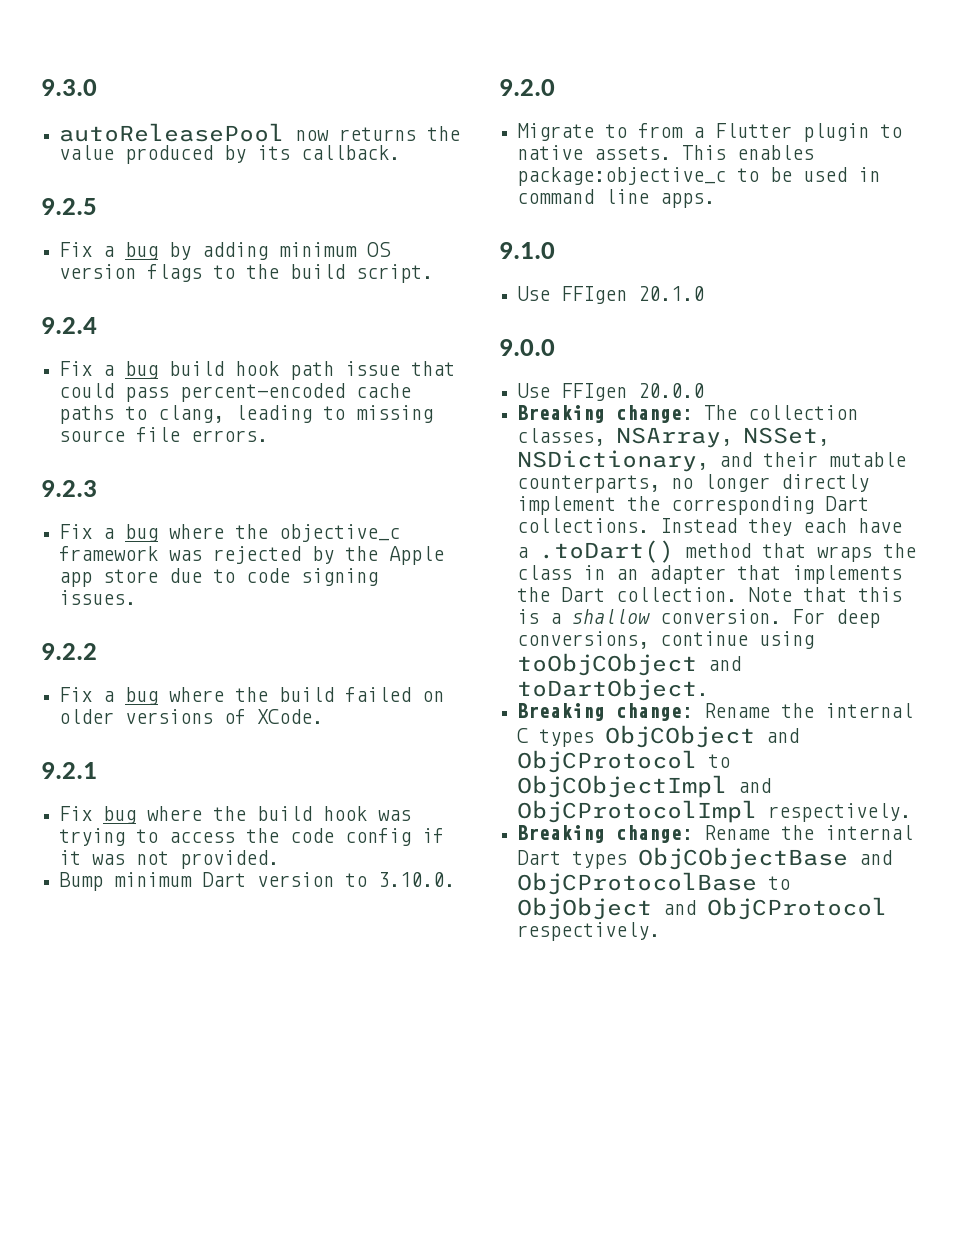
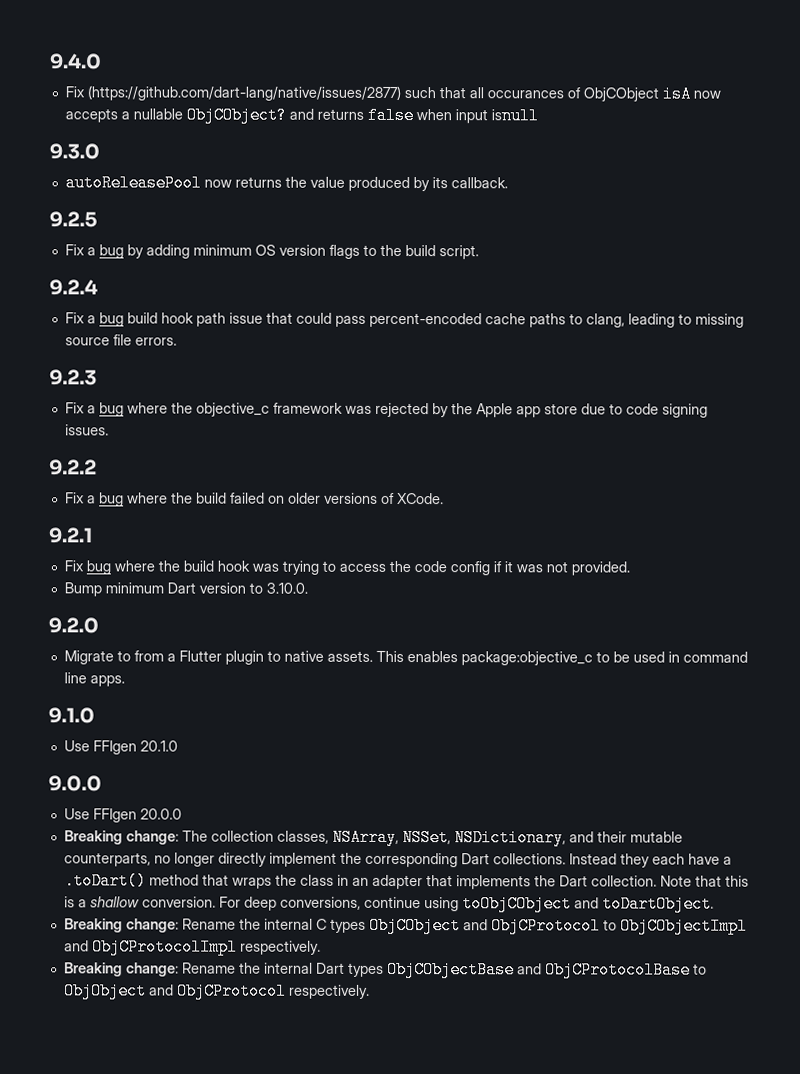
(41, 87) none -> [49,53,102,70] [64,85,721,103] [64,106,539,125] 9.4.0 // Fix (https://github.com/dart-lang/native/issues/2877) such that all occurances of ObjCObject isA now accepts a nullable ObjCObject? and returns false when input isnull //

